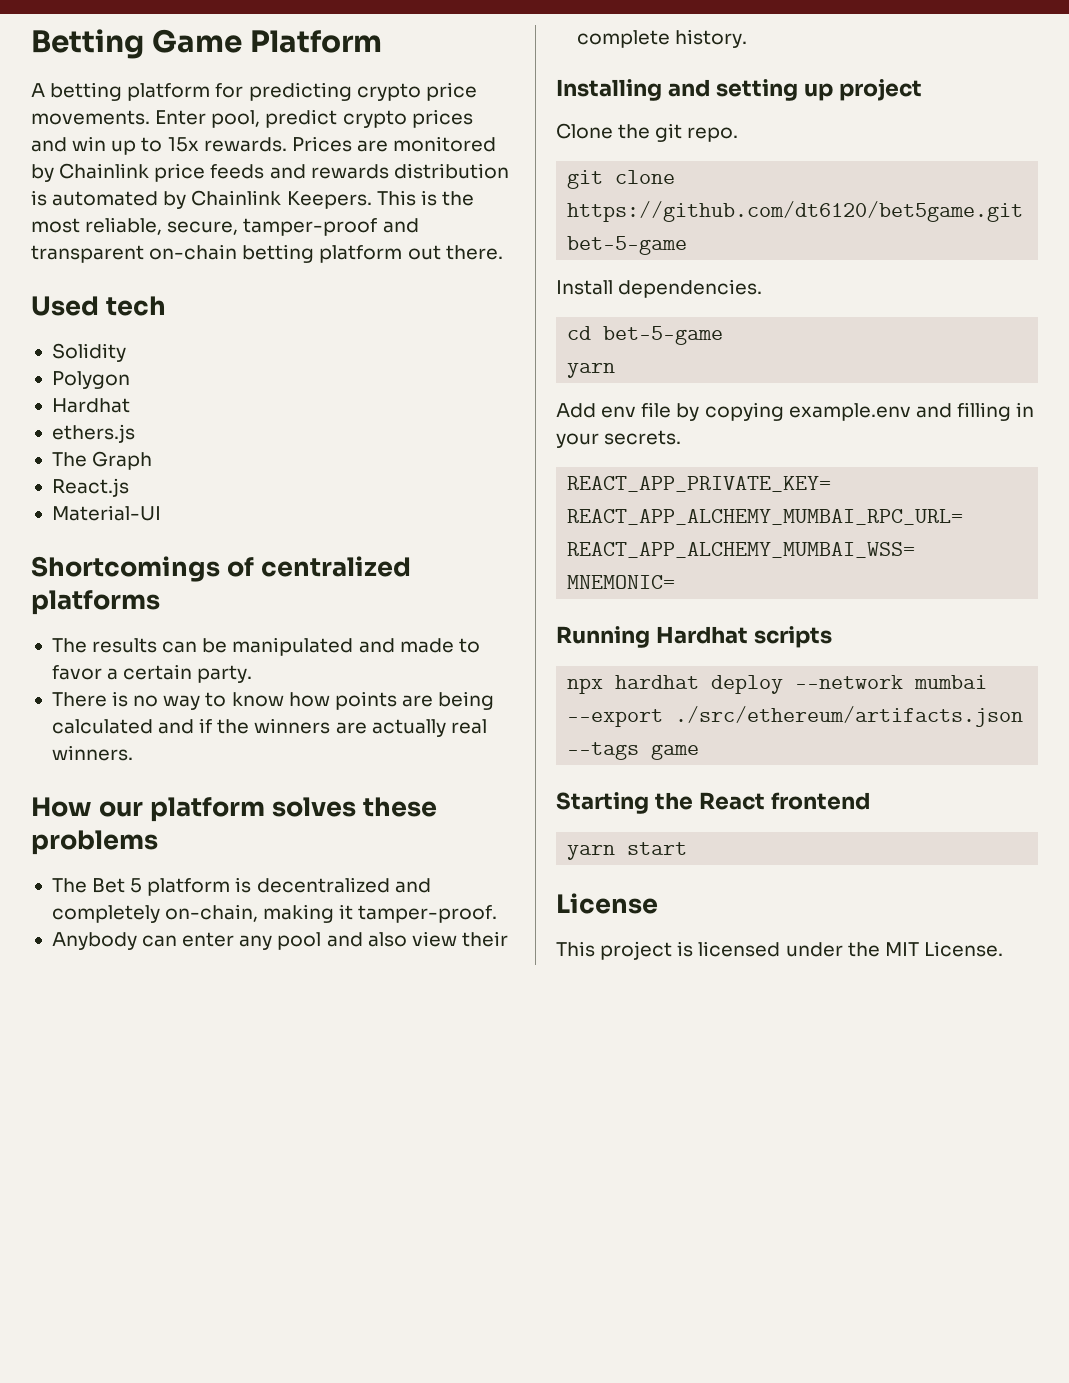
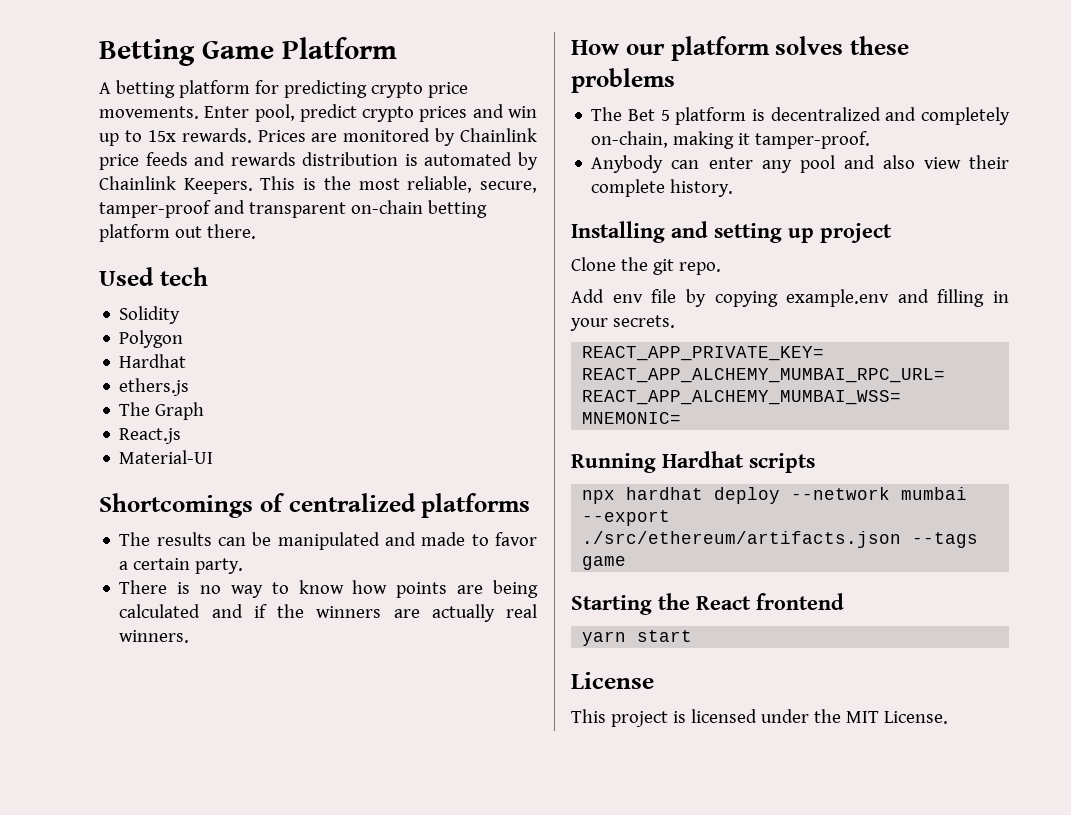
[567,170,676,189] [567,201,1024,222] [567,236,688,255] [556,279,763,298] [567,326,724,345] [567,363,616,378] // git clone https://github.com/dt6120/bet5game.git bet-5-game // Install dependencies. // cd bet-5-game // yarn -> (721, 268) none

